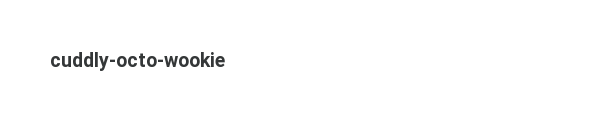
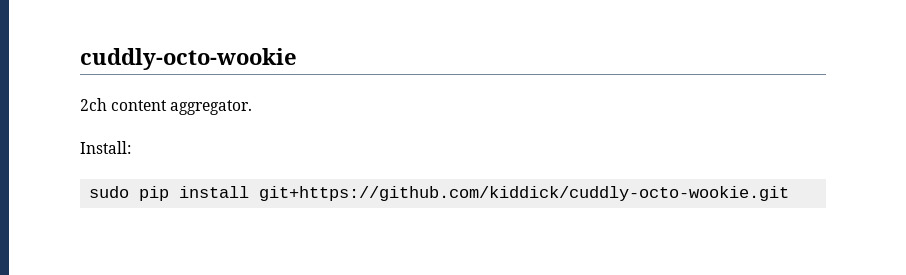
(225, 61) none -> [80,98,253,115] [80,141,131,154] [89,186,790,201] // 2ch content aggregator. // Install: // sudo pip install git+https://github.com/kiddick/cuddly-octo-wookie.git

